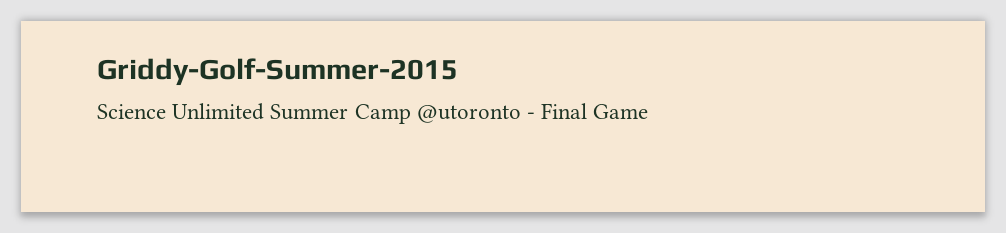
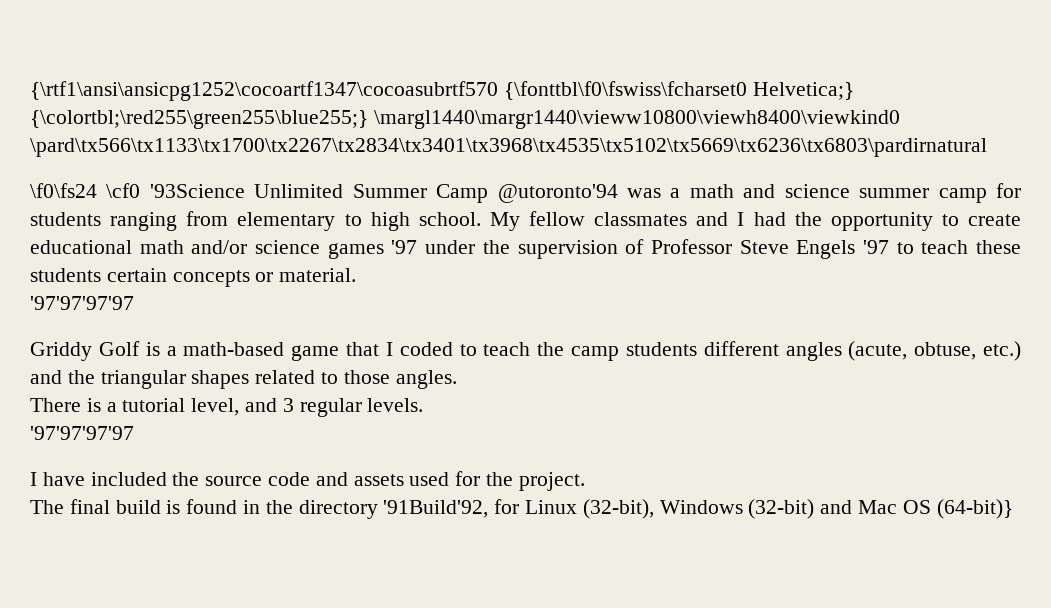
[97,58,458,86] [97,103,649,124] Griddy-Golf-Summer-2015 // Science Unlimited Summer Camp @utoronto - Final Game -> [30,81,854,101] [30,110,900,129] [30,138,987,157] [30,183,1022,203] [30,211,1021,231] [30,239,1021,259] [30,268,357,287] [30,296,134,310] [30,341,1022,361] [30,370,457,389] [30,398,424,417] [30,426,134,440] [30,471,585,491] [30,499,1013,519] {\rtf1\ansi\ansicpg1252\cocoartf1347\cocoasubrtf570 {\fonttbl\f0\fswiss\fcharset0 Helvetica;} {\colortbl;\red255\green255\blue255;} \margl1440\margr1440\vieww10800\viewh8400\viewkind0 \pard\tx566\tx1133\tx1700\tx2267\tx2834\tx3401\tx3968\tx4535\tx5102\tx5669\tx6236\tx6803\pardirnatural // \f0\fs24 \cf0 '93Science Unlimited Summer Camp @utoronto'94 was a math and science summer camp for students ranging from elementary to high school. My fellow classmates and I had the opportunity to create educational math and/or science games '97 under the supervision of Professor Steve Engels '97 to teach these students certain concepts or material. // '97'97'97'97 // Griddy Golf is a math-based game that I coded to teach the camp students different angles (acute, obtuse, etc.) and the triangular shapes related to those angles. // There is a tutorial level, and 3 regular levels. // '97'97'97'97 // I have included the source code and assets used for the project. // The final build is found in the directory '91Build'92, for Linux (32-bit), Windows (32-bit) and Mac OS (64-bit)}

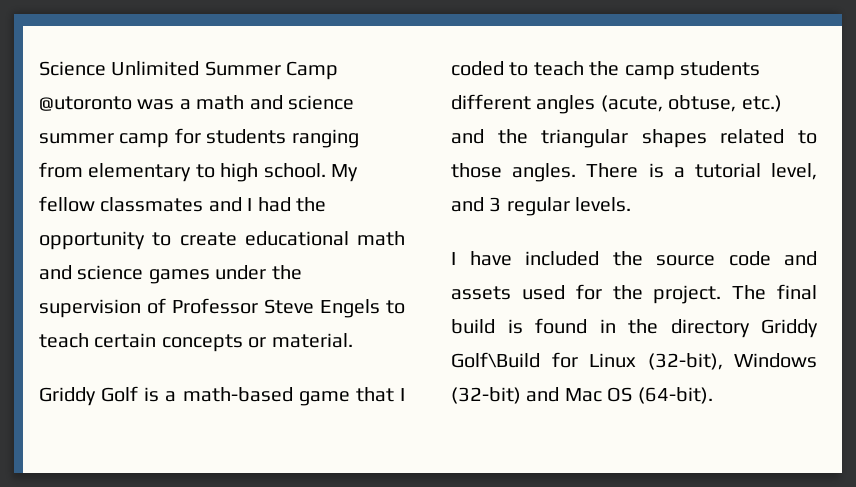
[30,81,854,101] [30,110,900,129] [30,138,987,157] [30,183,245,198] {\rtf1\ansi\ansicpg1252\cocoartf1347\cocoasubrtf570 {\fonttbl\f0\fswiss\fcharset0 Helvetica;} {\colortbl;\red255\green255\blue255;} \margl1440\margr1440\vieww10800\viewh8400\viewkind0 \pard\tx566\tx1133\tx1700\tx2267\tx2834\tx3401\tx3968\tx4535\tx5102\tx5669\tx6236\tx6803\pardirnatural // \f0\fs24 \cf0 '93Science -> [39,61,106,76] Science
[497,184,618,203] @utoronto'94 -> [39,96,132,111] @utoronto
[191,240,248,254] and/or -> [39,265,72,280] and
[391,240,418,254] '97 -> (210, 276) none
[862,240,1021,254] [30,268,101,282] '97 to teach these students -> [386,300,405,314] [39,333,89,348] to teach
[30,296,134,310] // '97'97'97'97 -> (353, 340) none
(457, 379) // -> (577, 172) none
[30,426,134,440] // '97'97'97'97 -> (632, 204) none
(585, 481) // -> (722, 294) none
[383,500,489,518] '91Build'92, -> [761,319,818,338] [451,352,540,368] Griddy Golf\Build
[936,499,1013,519] (64-bit)} -> [637,387,713,404] (64-bit).

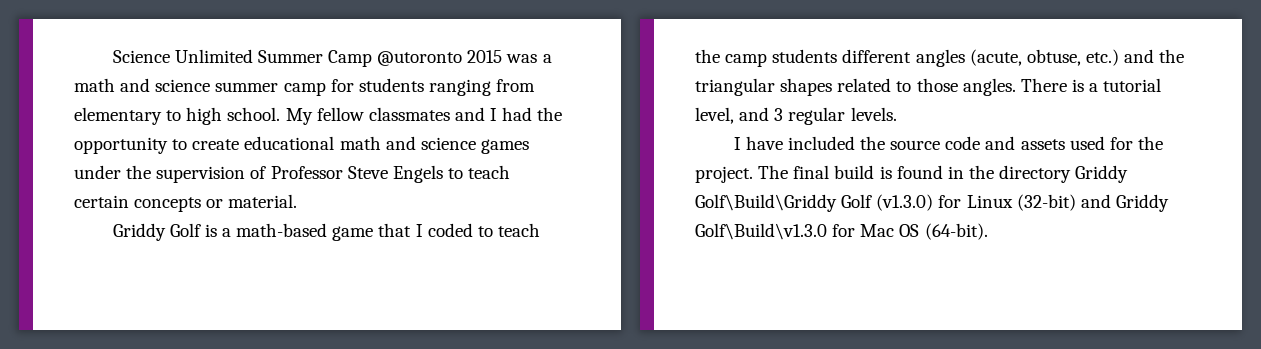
(132, 103) none -> [467,50,503,63] 2015
[451,352,817,370] [451,387,560,404] Golf\Build for Linux (32-bit), Windows (32-bit) and -> [695,194,1169,212] [695,223,856,240] Golf\Build\Griddy Golf (v1.3.0) for Linux (32-bit) and Griddy Golf\Build\v1.3.0 for

